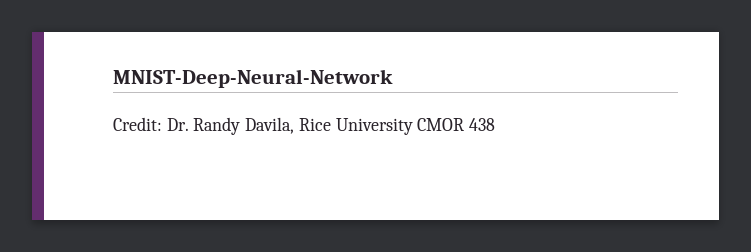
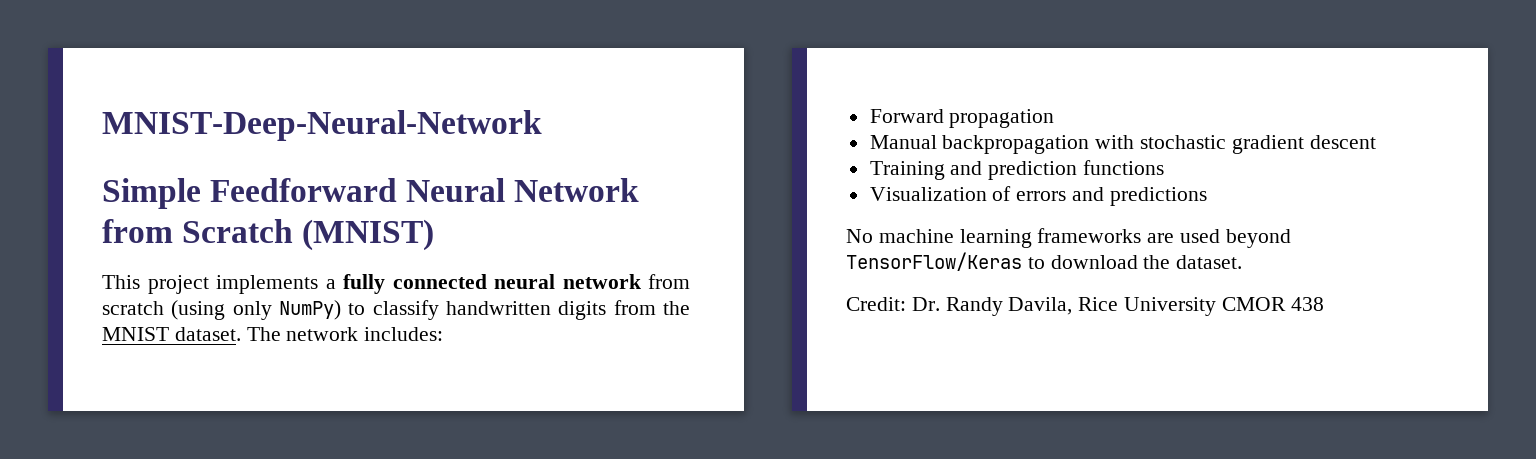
(393, 78) none -> [102,178,640,209] [102,219,435,251] [102,274,690,294] [102,300,690,320] [102,327,444,341] [869,109,1055,128] [869,135,1376,154] [869,160,1165,180] [869,186,1207,206] [846,228,1291,248] [846,252,1243,271] // Simple Feedforward Neural Network from Scratch (MNIST) // This project implements a fully connected neural network from scratch (using only NumPy) to classify handwritten digits from the MNIST dataset. The network includes: // Forward propagation // Manual backpropagation with stochastic gradient descent // Training and prediction functions // Visualization of errors and predictions // No machine learning frameworks are used beyond TensorFlow/Keras to download the dataset.

